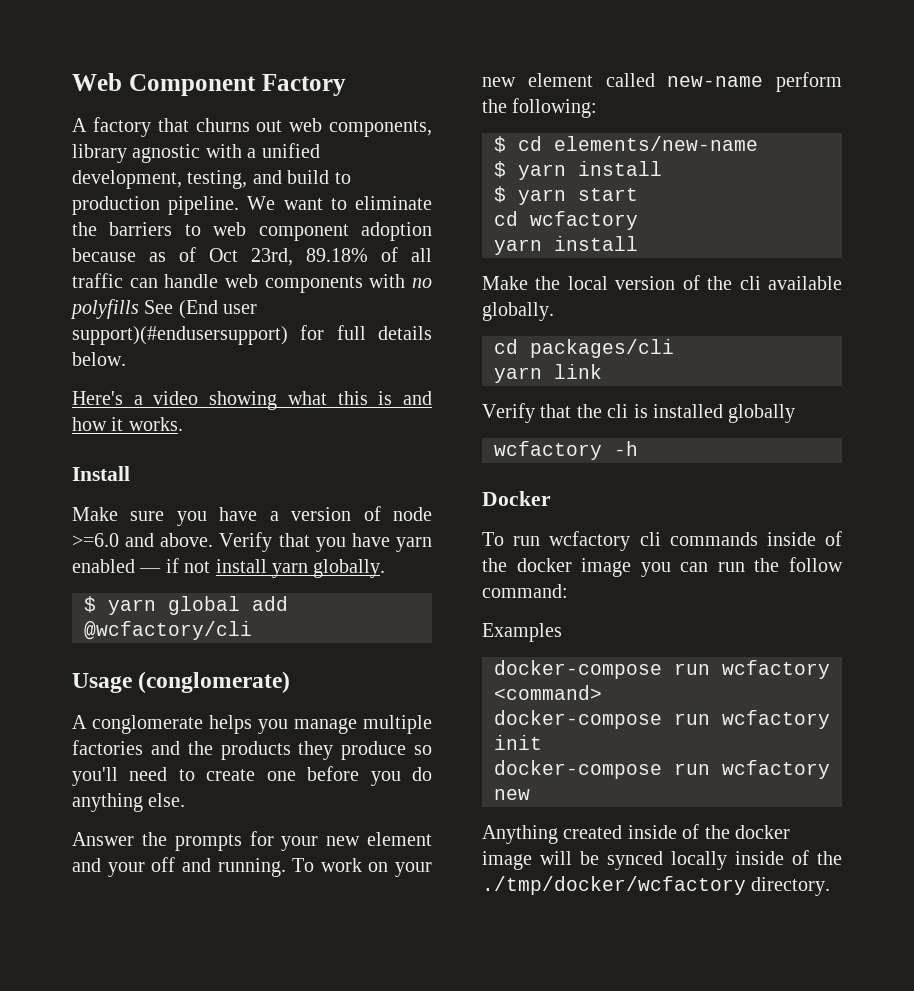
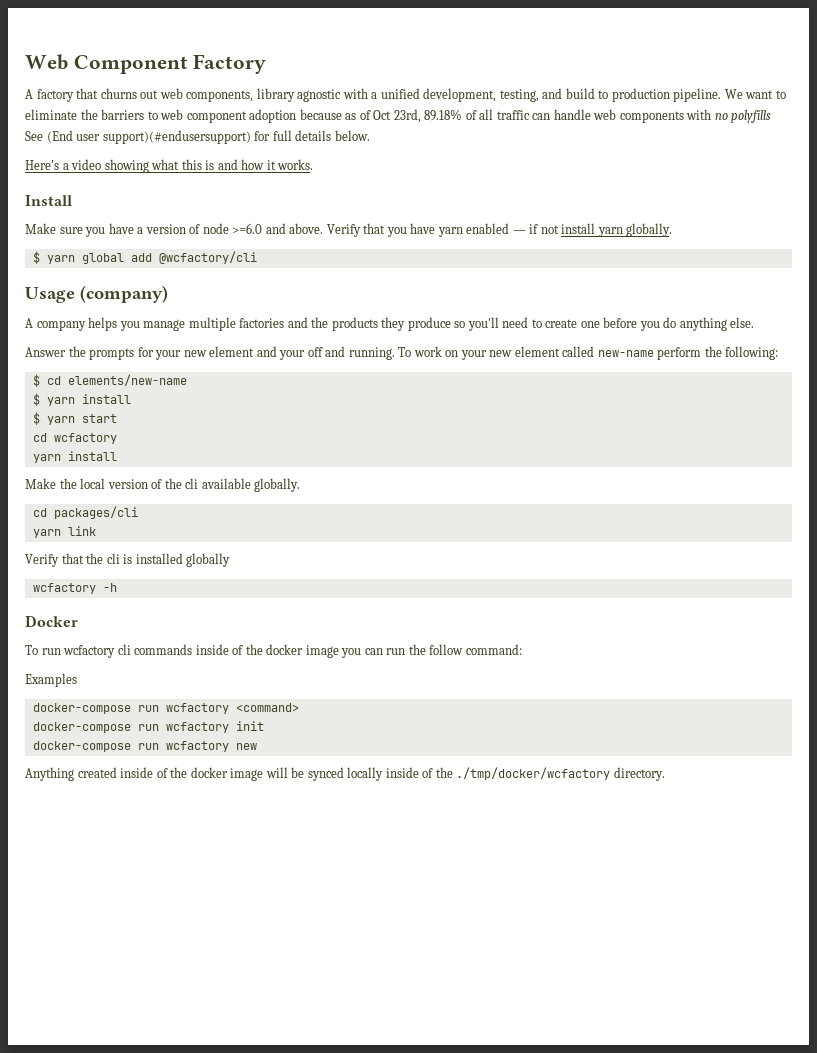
[138,671,291,693] [72,715,203,734] (conglomerate) // A conglomerate -> [80,285,168,303] [25,318,86,331] (company) // A company

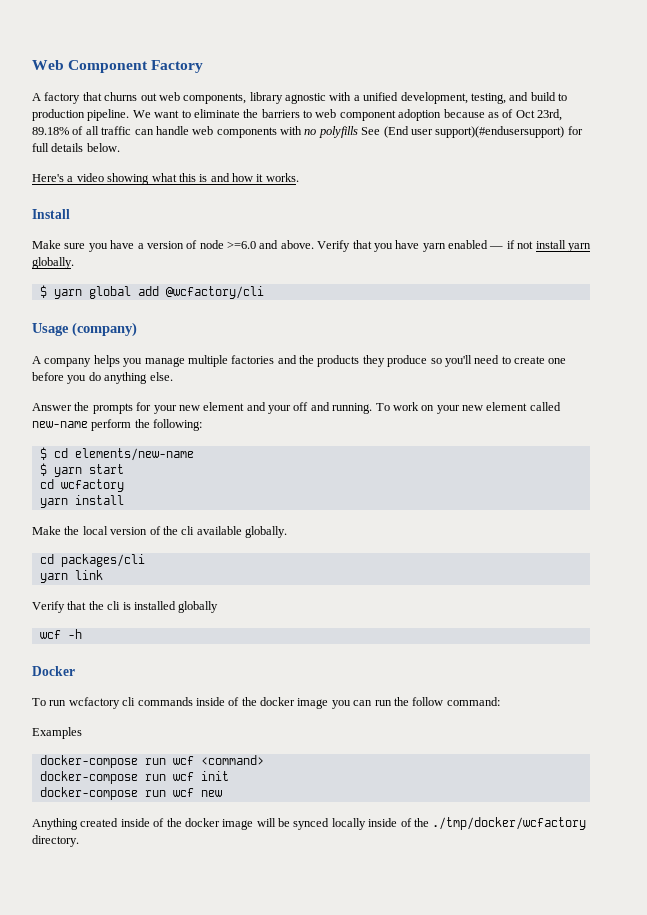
[32,393,131,406] // $ yarn install -> (194, 454) none
[32,583,96,594] wcfactory -> [39,630,61,639] wcf
[165,703,229,714] wcfactory -> [172,756,194,765] wcf
[165,722,229,733] wcfactory -> [172,772,194,781] wcf
[165,741,229,752] wcfactory -> [172,788,194,797] wcf

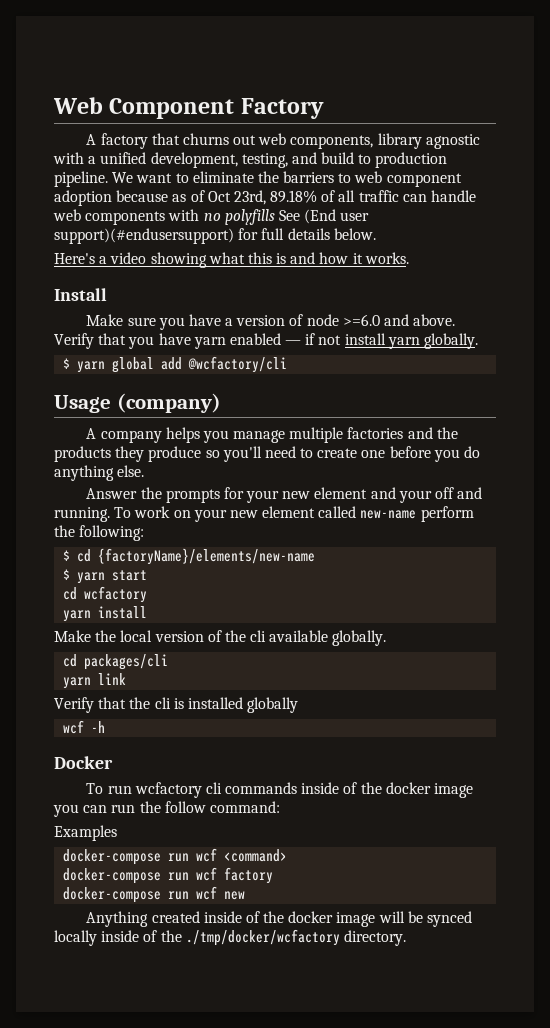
[74,448,194,461] elements/new-name -> [98,548,316,565] {factoryName}/elements/new-name
[200,771,229,781] init -> [224,867,274,884] factory

